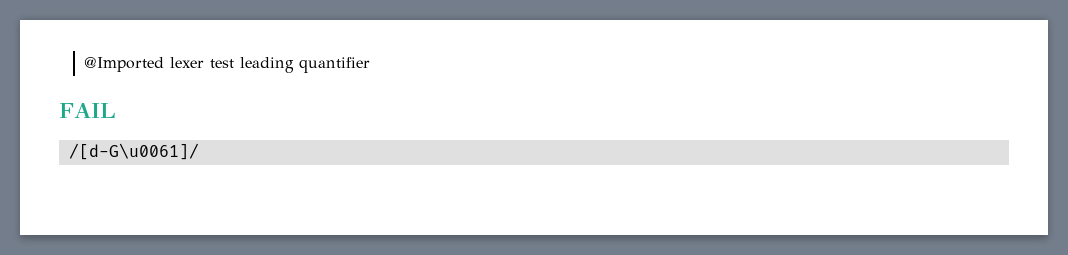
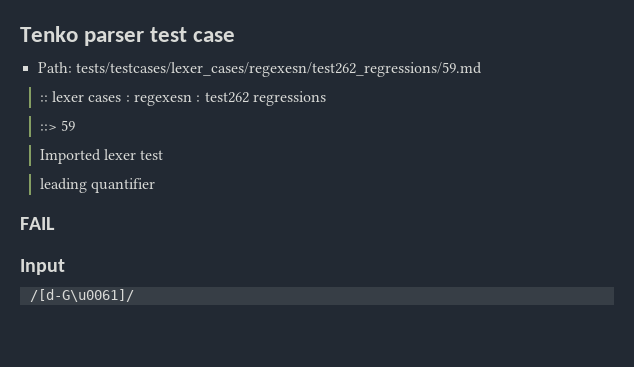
[83,57,164,72] @Imported -> [20,26,236,46] [37,62,482,77] [39,91,326,106] [39,120,76,131] [39,149,101,164] Tenko parser test case // Path: tests/testcases/lexer_cases/regexesn/test262_regressions/59.md // :: lexer cases : regexesn : test262 regressions // ::> 59 // Imported
(234, 63) none -> (164, 155) //
(116, 110) none -> [20,259,65,275] // Input

